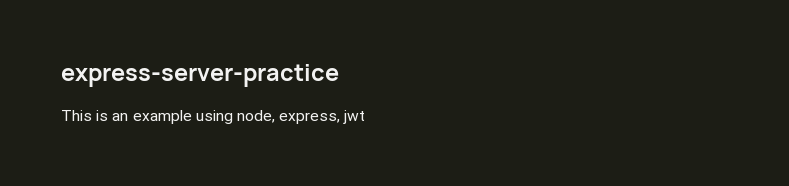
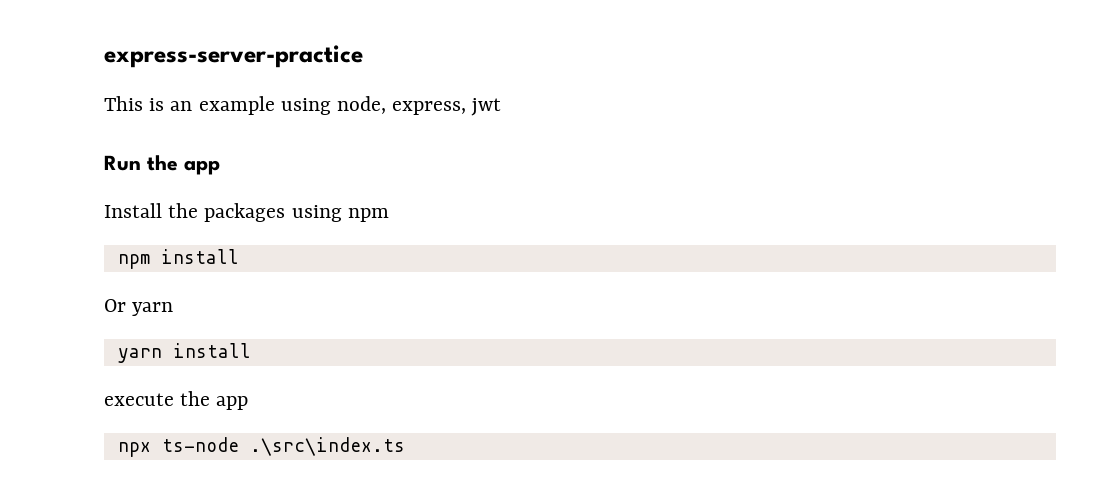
(366, 117) none -> [104,155,220,175] [104,203,389,222] [117,249,239,269] [104,299,174,316] [117,343,251,363] [104,391,249,410] [117,437,405,457] // Run the app // Install the packages using npm // npm install // Or yarn // yarn install // execute the app // npx ts-node .\src\index.ts

